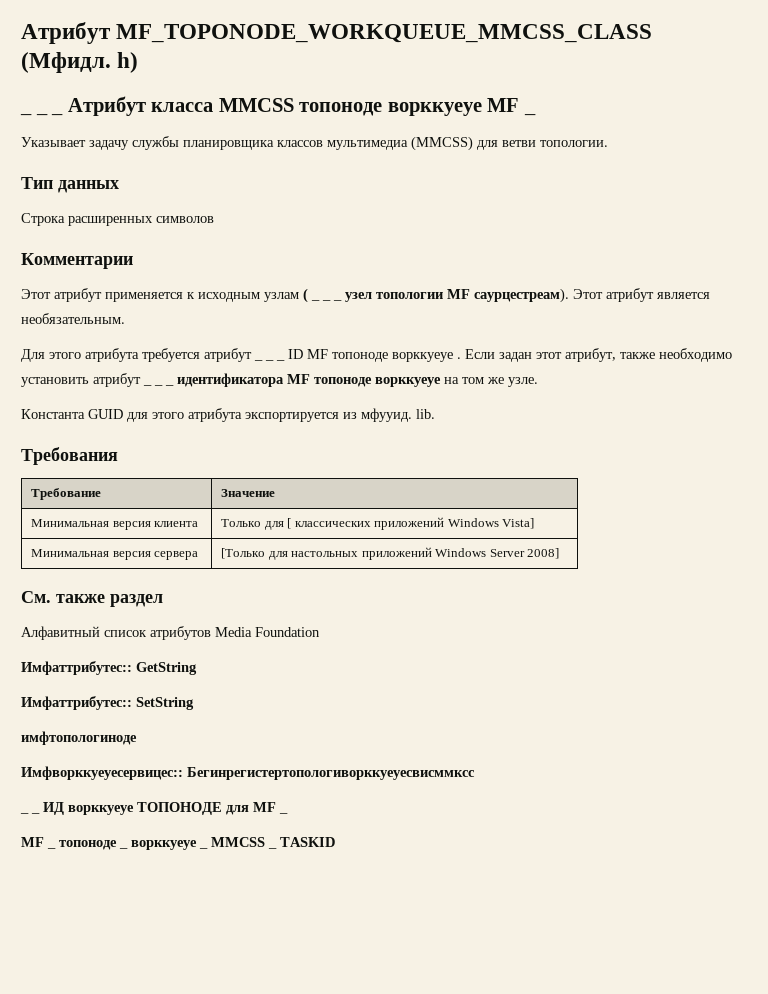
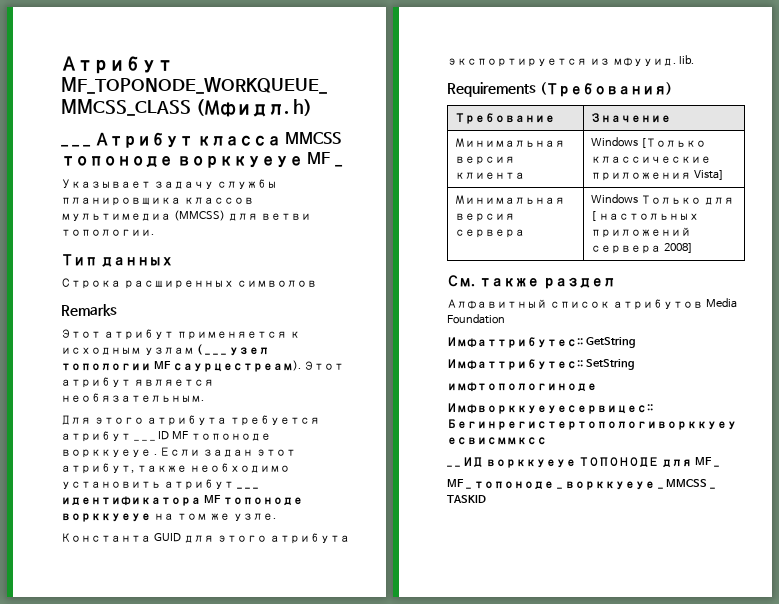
[21,253,133,269] Комментарии -> [61,304,117,316] Remarks
[21,447,118,465] Требования -> [447,82,672,97] Requirements (Требования)
[221,517,535,530] [31,549,199,560] [221,547,525,560] Только для [ классических приложений Windows Vista] // Минимальная версия сервера | [Только для настольных приложений Windows Server -> [590,137,706,148] [590,156,711,163] [590,170,724,181] [454,195,565,204] [454,213,515,222] [454,229,525,238] [590,194,734,205] [590,211,699,221] [590,227,691,238] [590,245,661,254] Windows [Только классические приложения Vista] // Минимальная версия сервера | Windows Только для [ настольных приложений сервера

